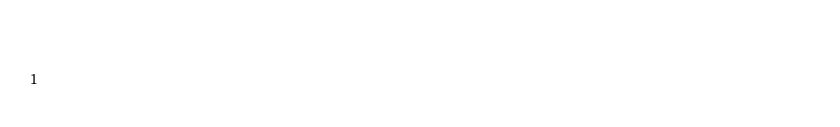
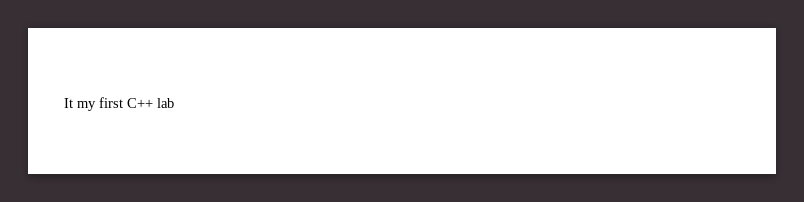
[31,74,37,84] 1 -> [64,97,174,111] It my first С++ lab

